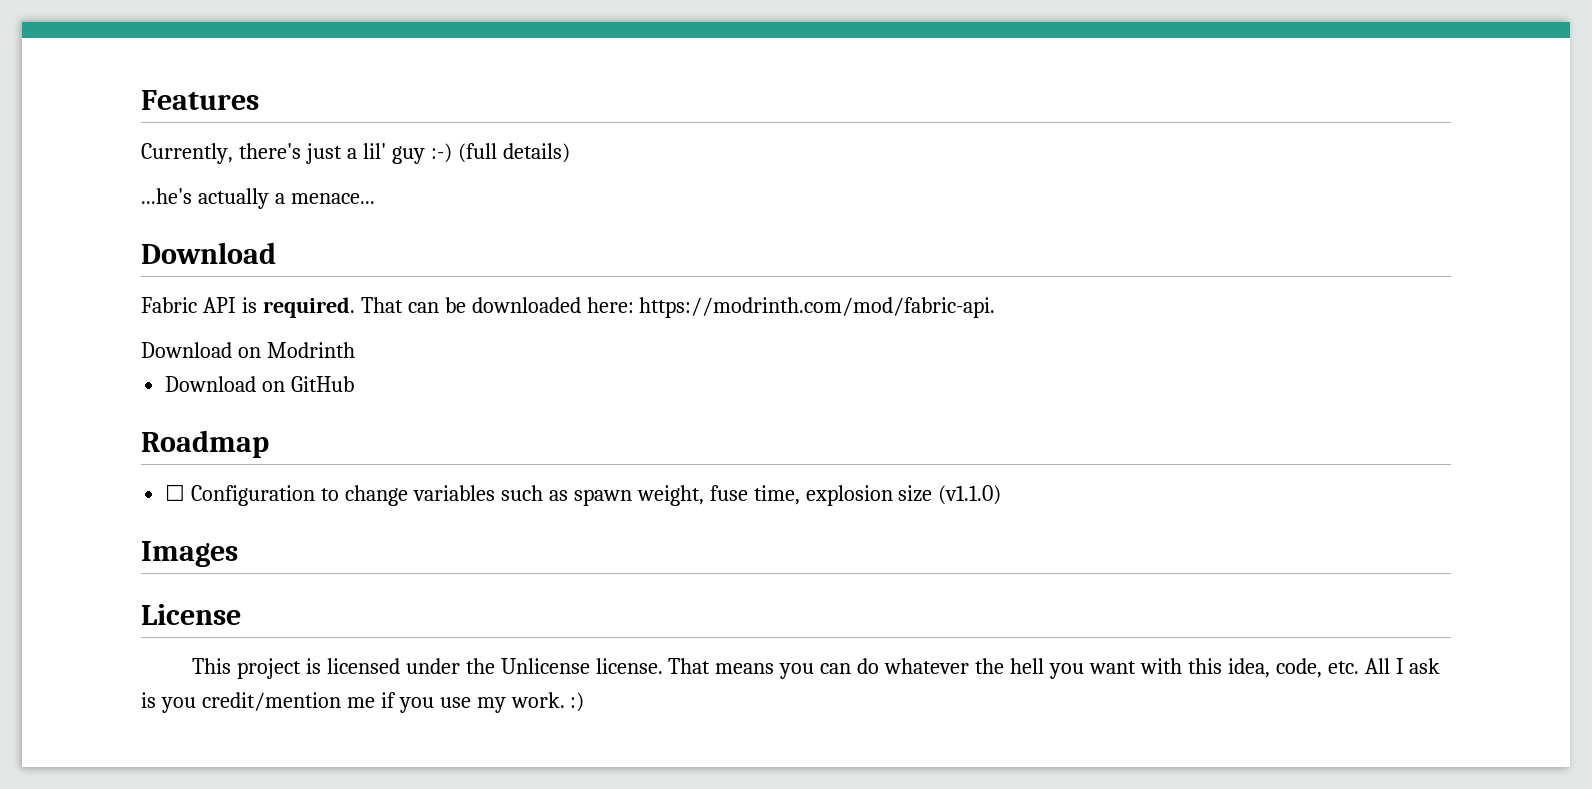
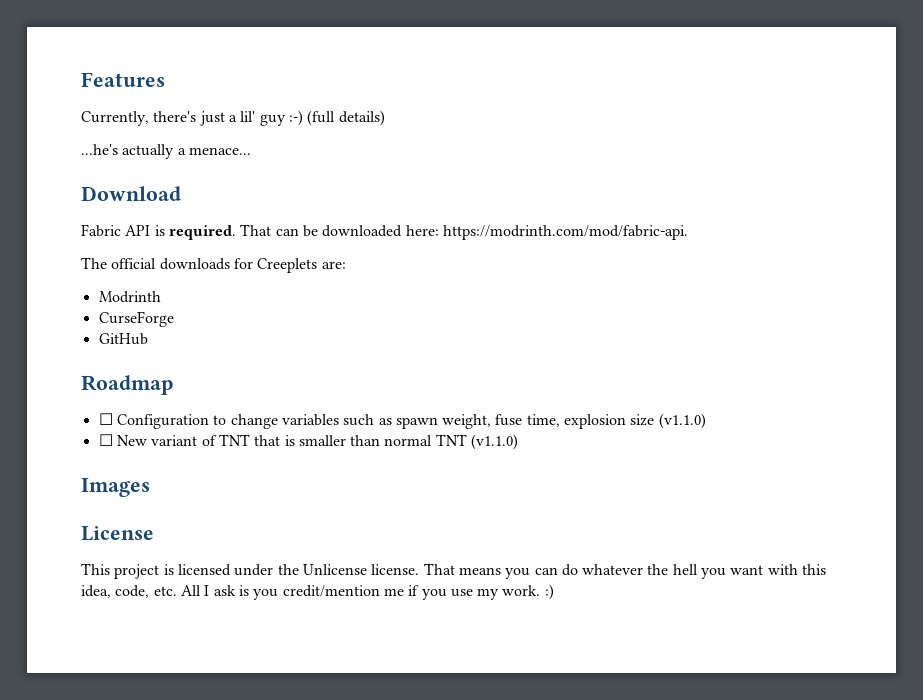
[141,342,261,358] Download on -> [81,257,346,273] The official downloads for Creeplets are: //
[165,376,286,392] Download on -> [98,311,174,327] CurseForge //
(1002, 495) none -> [98,434,519,450] // ☐ New variant of TNT that is smaller than normal TNT (v1.1.0)

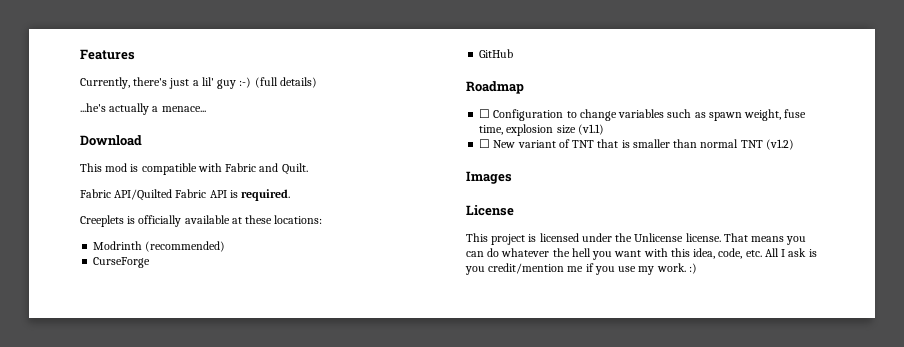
[81,224,688,240] [81,257,346,273] Fabric API is required. That can be downloaded here: https://modrinth.com/mod/fabric-api. // The official downloads for Creeplets are: -> [80,163,308,175] [80,189,291,201] [80,215,323,227] This mod is compatible with Fabric and Quilt. // Fabric API/Quilted Fabric API is required. // Creeplets is officially available at these locations:
(161, 297) none -> [145,241,226,252] (recommended)
[658,413,706,429] (v1.1.0) -> [577,124,604,135] (v1.1)
[471,434,519,450] (v1.1.0) -> [765,139,794,150] (v1.2)

